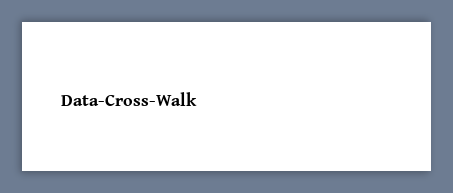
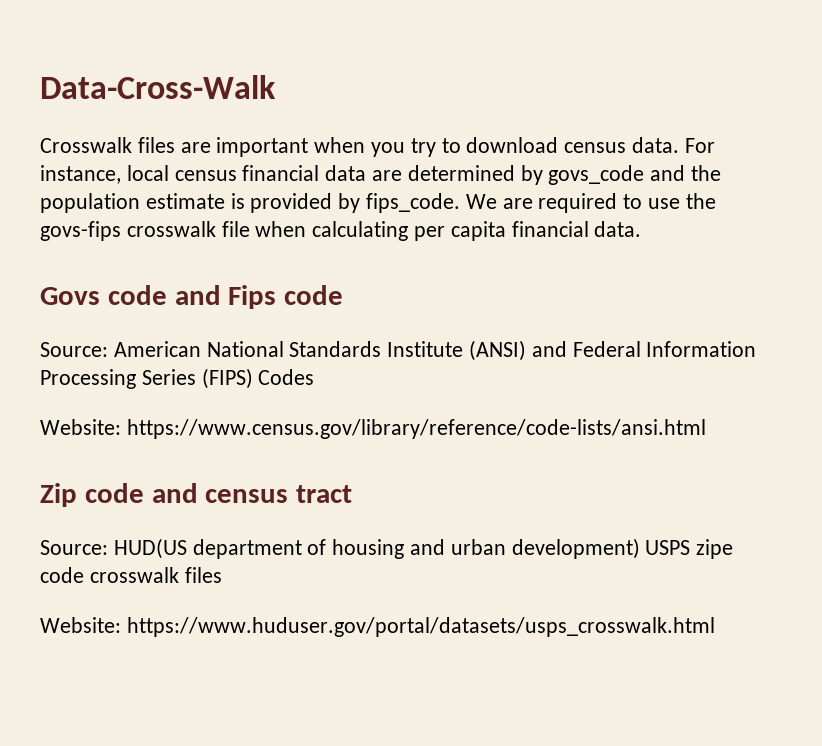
(197, 99) none -> [40,137,715,157] [40,165,722,185] [40,193,716,213] [40,221,642,241] [40,285,344,309] [40,340,757,361] [40,368,315,389] [40,419,706,439] [40,483,353,507] [40,538,734,559] [40,567,222,583] [40,617,715,637] // Crosswalk files are important when you try to download census data. For instance, local census financial data are determined by govs_code and the population estimate is provided by fips_code. We are required to use the govs-fips crosswalk file when calculating per capita financial data. // Govs code and Fips code // Source: American National Standards Institute (ANSI) and Federal Information Processing Series (FIPS) Codes // Website: https://www.census.gov/library/reference/code-lists/ansi.html // Zip code and census tract // Source: HUD(US department of housing and urban development) USPS zipe code crosswalk files // Website: https://www.huduser.gov/portal/datasets/usps_crosswalk.html

